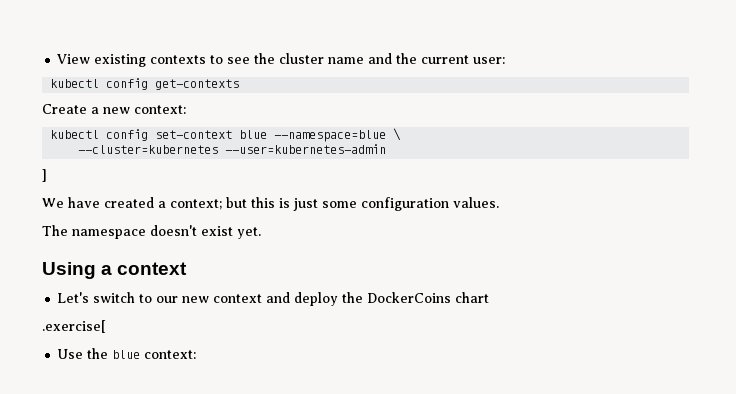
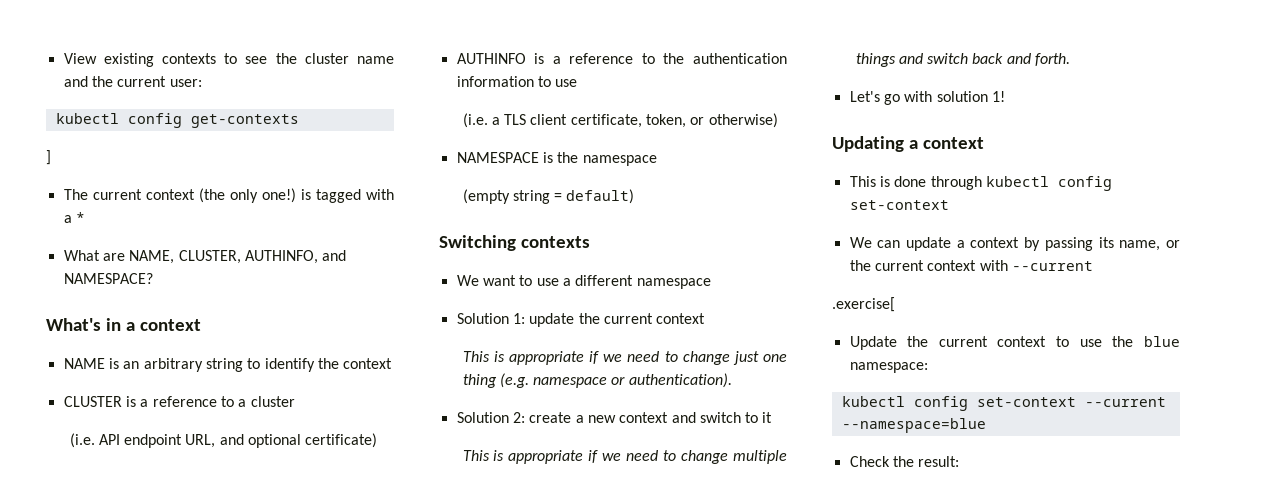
[42,104,186,114] [50,129,268,141] Create a new context: // kubectl config set-context blue -> [46,150,51,165] [63,188,395,203] [63,212,85,223] [63,250,347,264] [63,273,153,284] [46,318,201,331] [63,358,393,372] [63,396,295,407] [69,433,378,448] [456,53,787,64] [456,76,578,87] [462,113,778,128] [456,152,657,166] [462,189,635,204] [439,235,590,251] [456,275,711,289] [456,313,706,327] [462,351,787,365] [462,373,732,388] [456,412,773,423] [462,450,787,464] [855,53,1071,67] [849,91,1005,105] [832,136,984,152] [849,176,1112,191] [849,200,949,210] [849,237,1180,251] [849,260,1093,271] [832,297,895,312] [849,336,1180,350] [849,362,928,373] [841,396,1166,411] ] // The current context (the only one!) is tagged with a * // What are NAME, CLUSTER, AUTHINFO, and NAMESPACE? // What's in a context // NAME is an arbitrary string to identify the context // CLUSTER is a reference to a cluster // (i.e. API endpoint URL, and optional certificate) // AUTHINFO is a reference to the authentication information to use // (i.e. a TLS client certificate, token, or otherwise) // NAMESPACE is the namespace // (empty string = default) // Switching contexts // We want to use a different namespace // Solution 1: update the current context // This is appropriate if we need to change just one thing (e.g. namespace or authentication). // Solution 2: create a new context and switch to it // This is appropriate if we need to change multiple things and switch back and forth. // Let's go with solution 1! // Updating a context // This is done through kubectl config set-context // We can update a context by passing its name, or the current context with --current // .exercise[ // Update the current context to use the blue namespace: // kubectl config set-context --current
[393,128,402,141] [78,144,387,154] [42,169,47,182] [42,197,499,211] [42,225,261,239] [42,262,188,279] [57,292,490,306] [42,320,106,333] [57,348,197,359] \ // --cluster=kubernetes --user=kubernetes-admin // ] // We have created a context; but this is just some configuration values. // The namespace doesn't exist yet. // Using a context // Let's switch to our new context and deploy the DockerCoins chart // .exercise[ // Use the blue context: -> [849,456,960,467] // Check the result:

